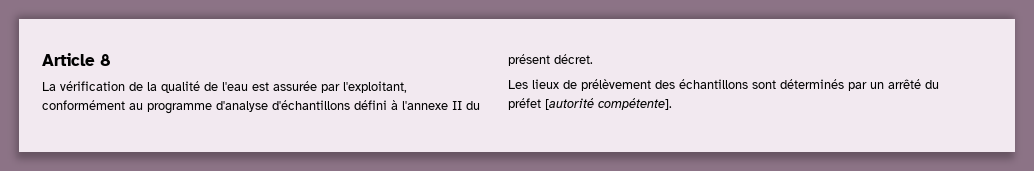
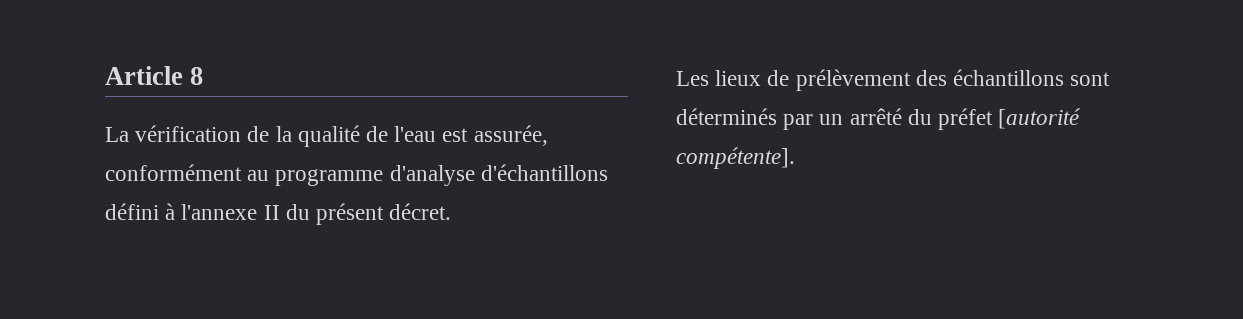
[273,81,407,93] assurée par l'exploitant, -> [473,125,548,146] assurée,

